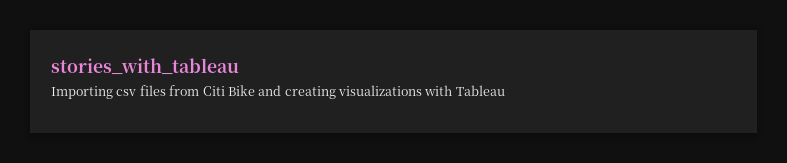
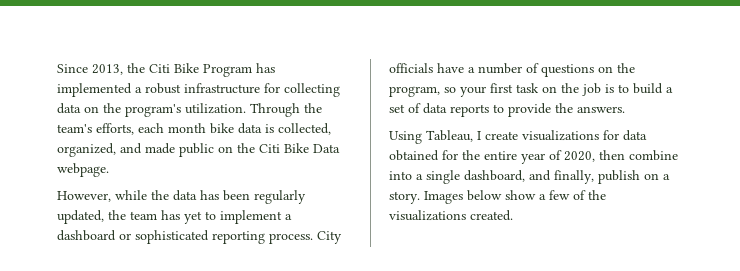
[51,58,239,75] [51,85,505,99] stories_with_tableau // Importing csv files from Citi Bike and creating visualizations with Tableau -> [57,63,275,77] [57,83,340,97] [57,103,322,117] [57,123,331,135] [57,143,340,157] [57,163,109,177] [57,190,306,204] [57,210,292,224] [57,230,342,244] [389,63,635,77] [389,83,673,97] [389,103,625,117] [389,130,647,144] [389,150,678,164] [389,170,670,184] [389,190,606,204] [389,210,513,221] Since 2013, the Citi Bike Program has implemented a robust infrastructure for collecting data on the program's utilization. Through the team's efforts, each month bike data is collected, organized, and made public on the Citi Bike Data webpage. // However, while the data has been regularly updated, the team has yet to implement a dashboard or sophisticated reporting process. City officials have a number of questions on the program, so your first task on the job is to build a set of data reports to provide the answers. // Using Tableau, I create visualizations for data obtained for the entire year of 2020, then combine into a single dashboard, and finally, publish on a story. Images below show a few of the visualizations created.

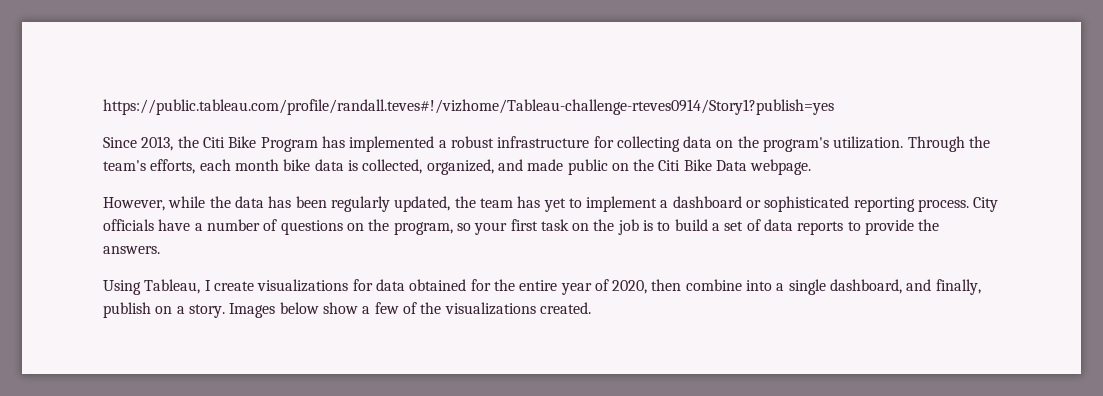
(57, 68) none -> [103,99,834,115] https://public.tableau.com/profile/randall.teves#!/vizhome/Tableau-challenge-rteves0914/Story1?publish=yes //

